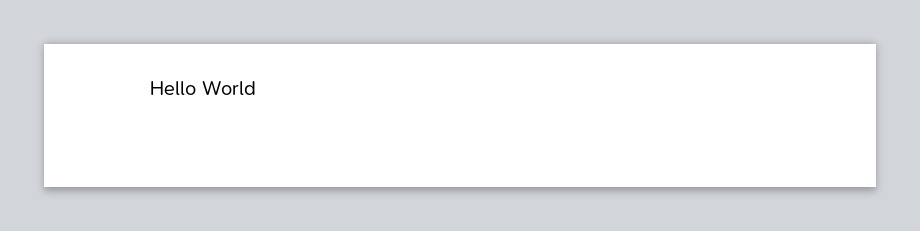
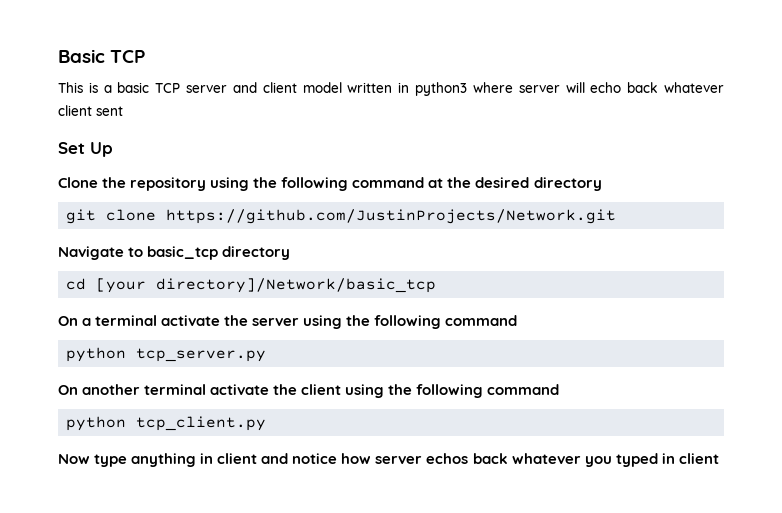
[150,80,256,96] Hello World -> [58,49,146,63] [58,82,725,96] [58,105,123,116] [58,142,113,157] [58,177,602,191] [66,209,617,224] [58,246,291,260] [66,278,437,293] [58,315,518,329] [66,347,267,362] [58,384,560,398] [66,416,267,431] [58,453,719,467] Basic TCP // This is a basic TCP server and client model written in python3 where server will echo back whatever client sent // Set Up // Clone the repository using the following command at the desired directory // git clone https://github.com/JustinProjects/Network.git // Navigate to basic_tcp directory // cd [your directory]/Network/basic_tcp // On a terminal activate the server using the following command // python tcp_server.py // On another terminal activate the client using the following command // python tcp_client.py // Now type anything in client and notice how server echos back whatever you typed in client

